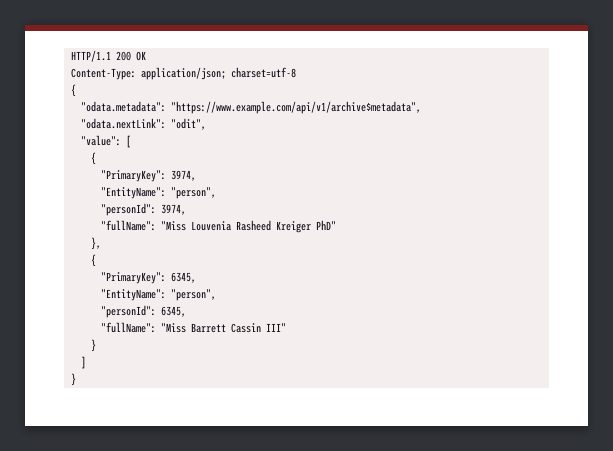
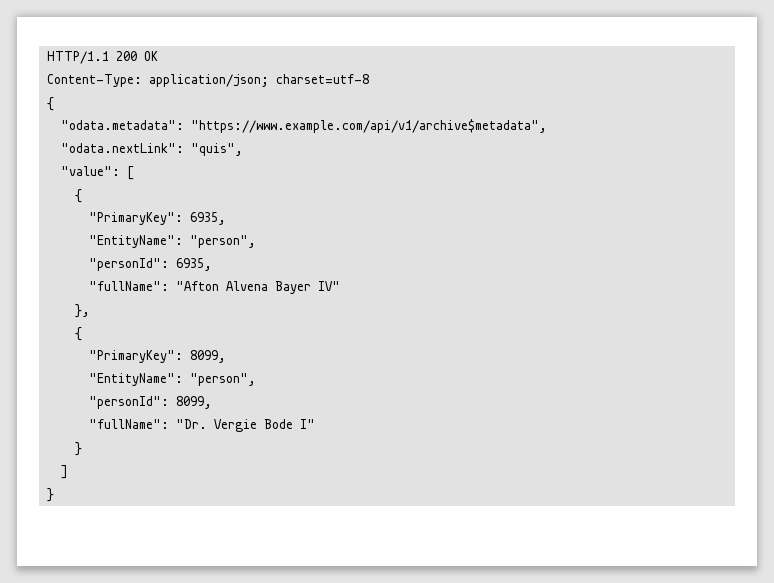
[170,118,206,130] "odit", -> [190,143,243,156] "quis",
[170,170,196,181] [100,187,216,199] [100,203,186,216] [100,220,336,233] 3974, // "EntityName": "person", // "personId": 3974, // "fullName": "Miss Louvenia Rasheed Kreiger PhD" -> [189,212,226,225] [88,235,256,248] [88,258,212,271] [88,281,340,294] 6935, // "EntityName": "person", // "personId": 6935, // "fullName": "Afton Alvena Bayer IV"
[170,272,196,283] [100,289,216,301] [100,305,186,318] [100,322,286,333] 6345, // "EntityName": "person", // "personId": 6345, // "fullName": "Miss Barrett Cassin III" -> [189,350,226,363] [88,373,256,386] [88,396,212,409] [88,419,315,432] 8099, // "EntityName": "person", // "personId": 8099, // "fullName": "Dr. Vergie Bode I"

